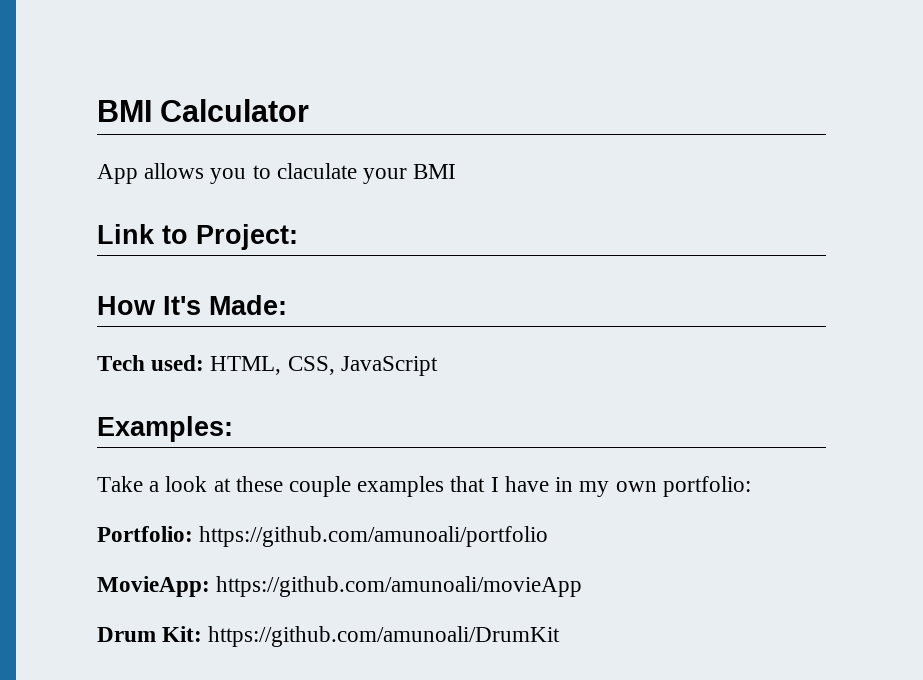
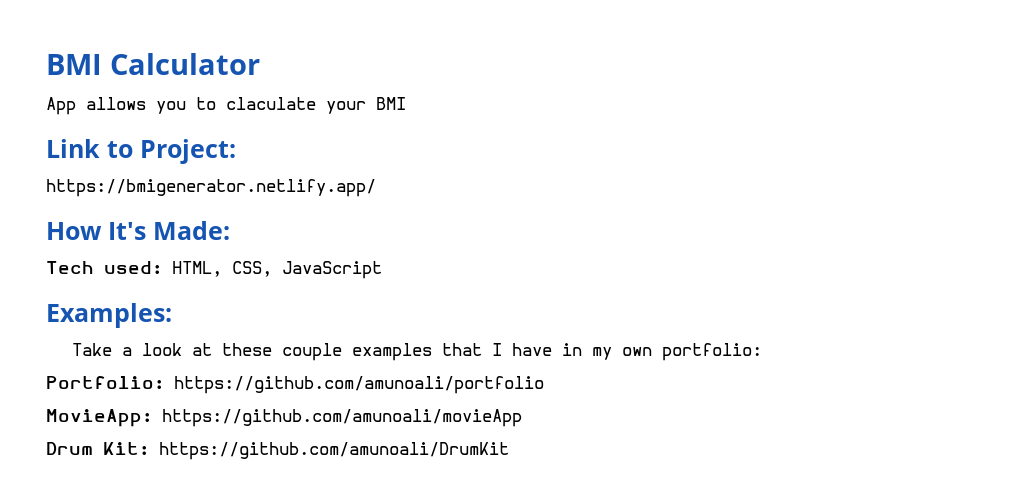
(298, 237) none -> [46,179,376,197] // https://bmigenerator.netlify.app/

